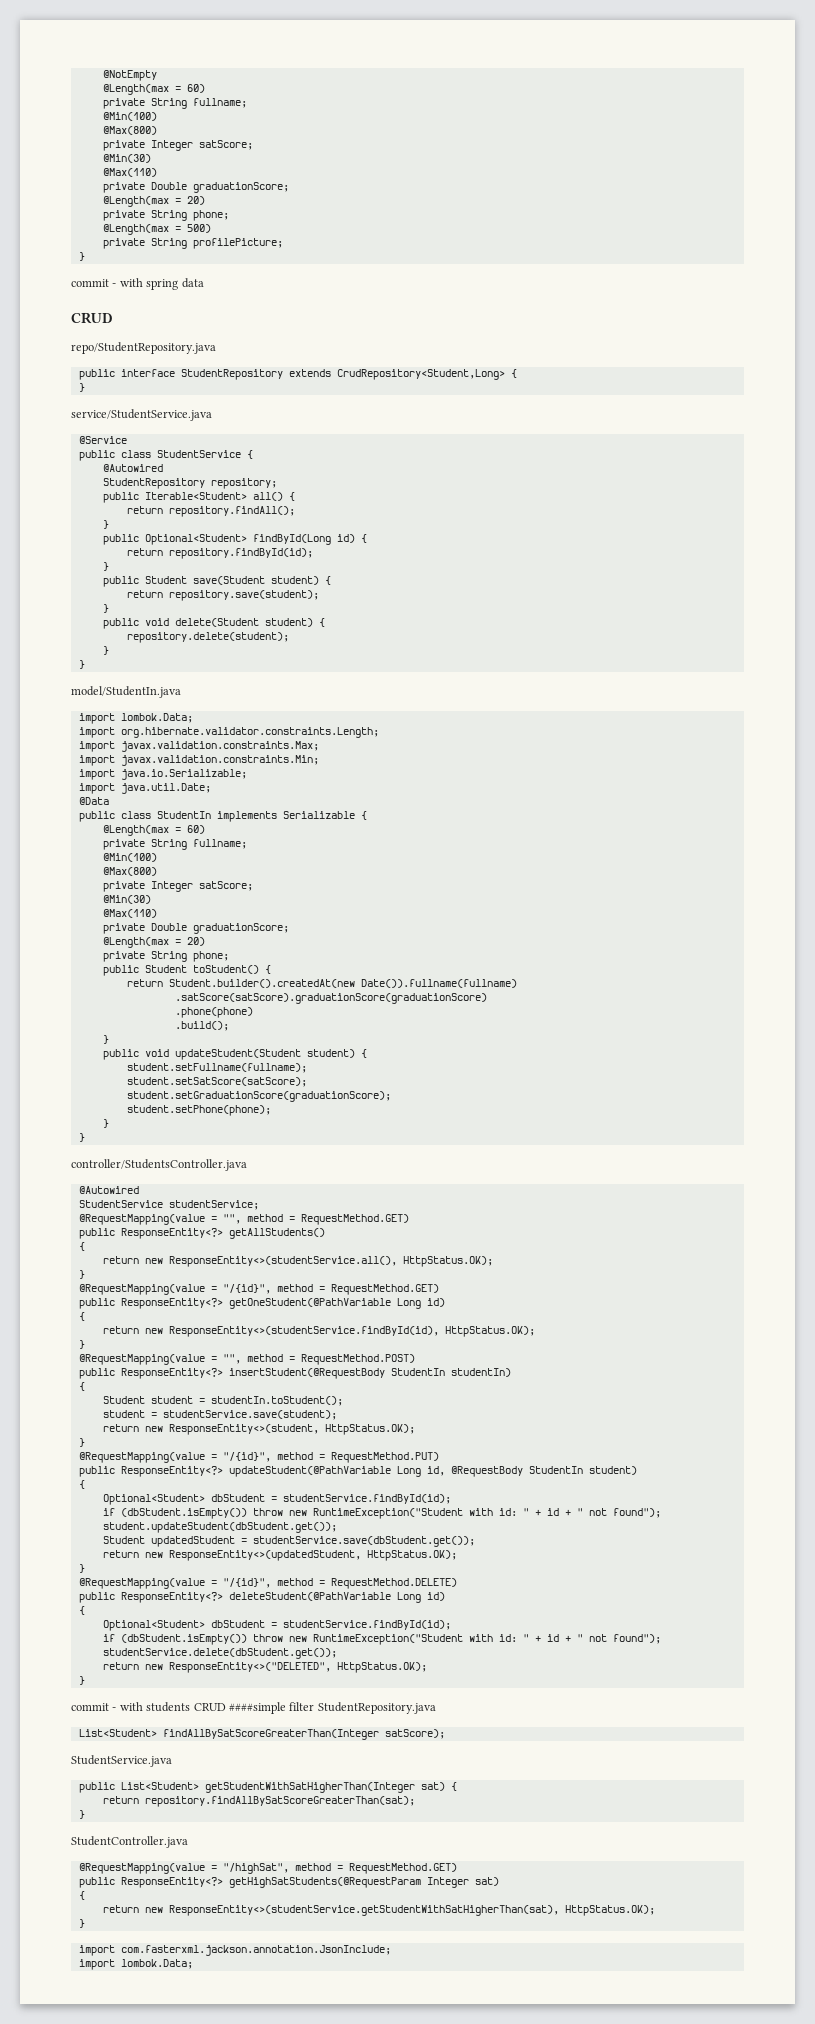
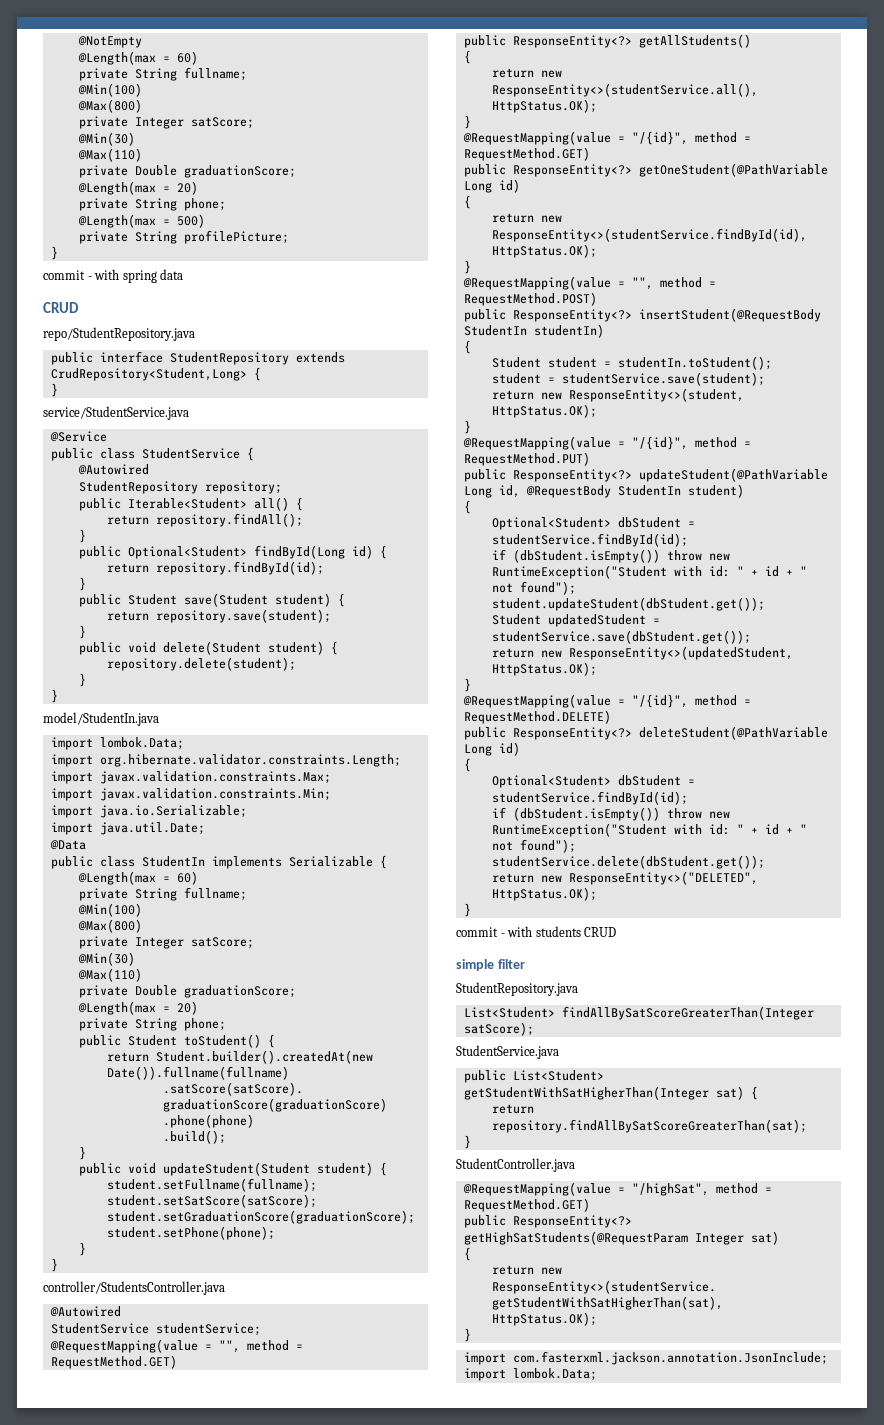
[228,1702,286,1714] ####simple -> [456,959,494,971] // simple
(315, 1706) none -> (525, 964) //

